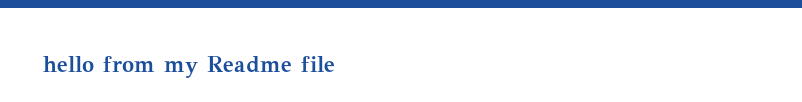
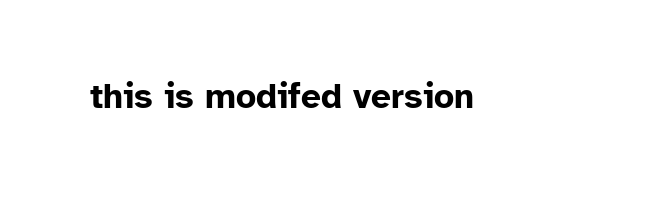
[43,56,335,78] hello from my Readme file -> [90,81,474,108] this is modifed version

